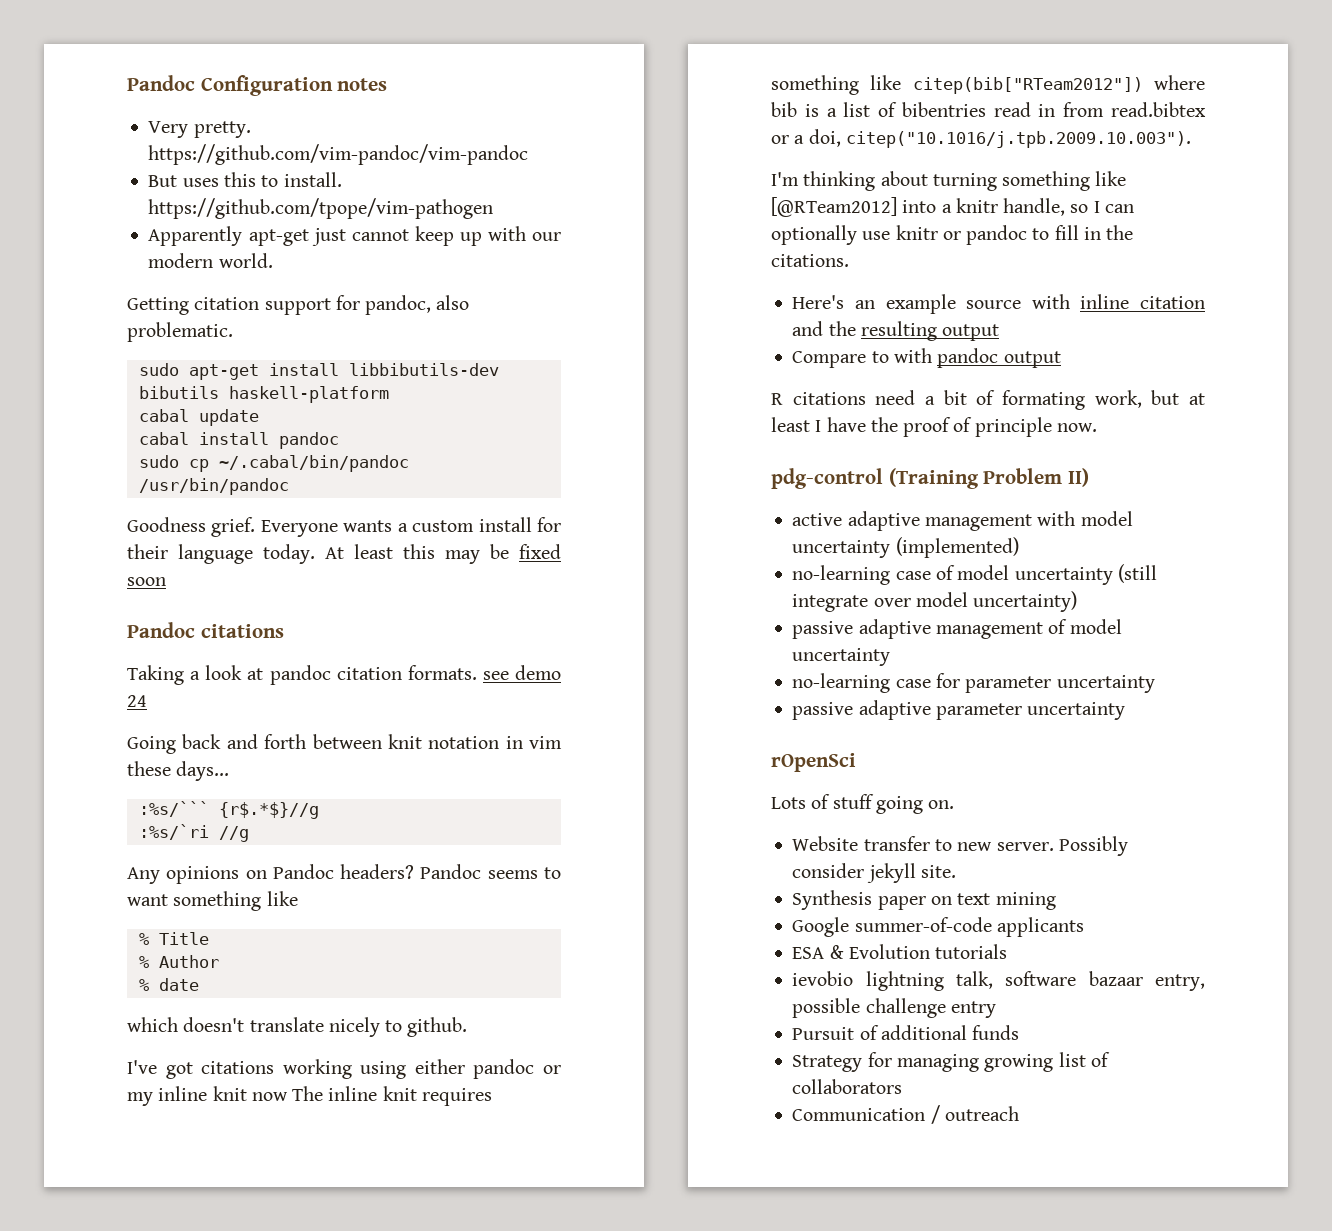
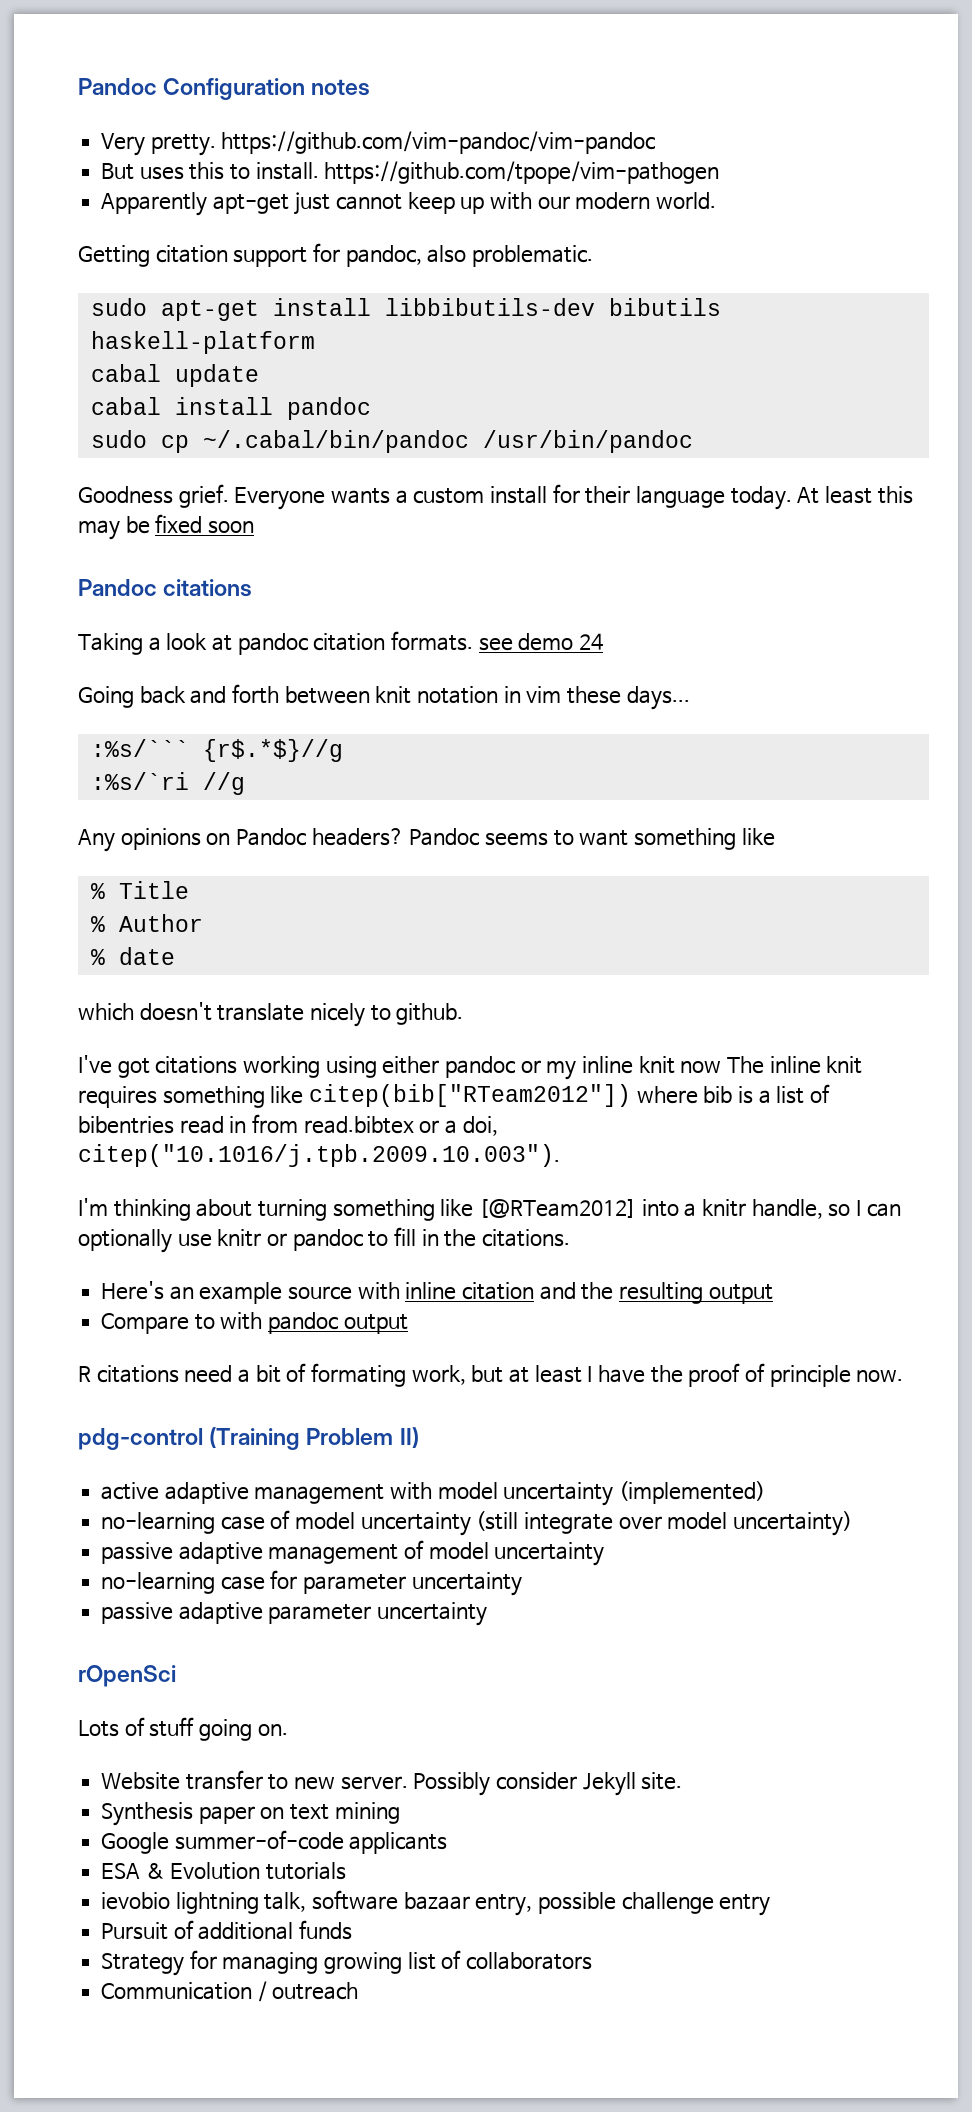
[866,863,916,883] jekyll -> [582,1772,636,1796] Jekyll

